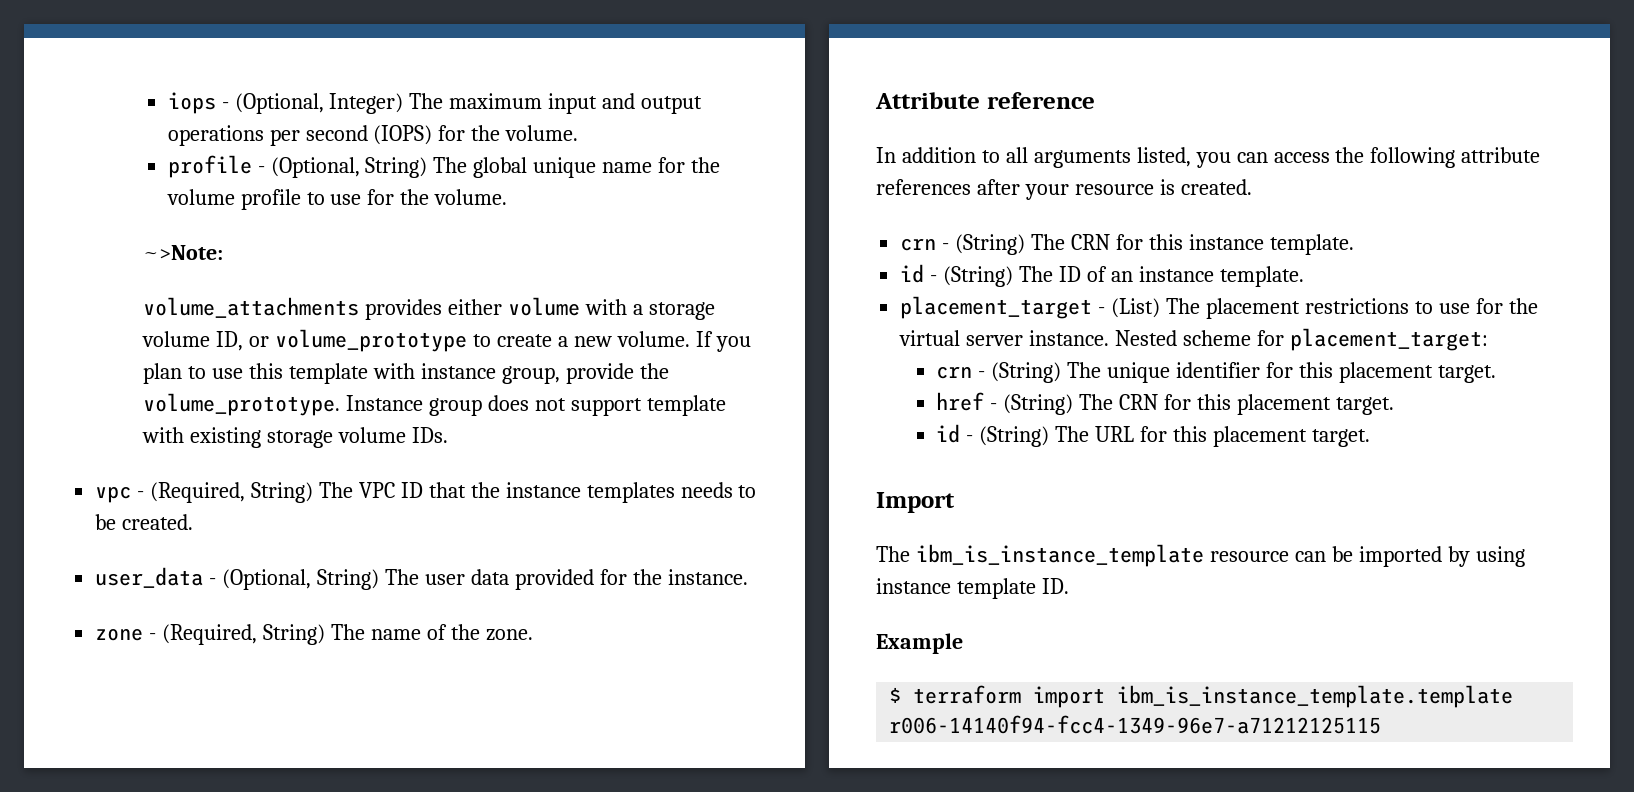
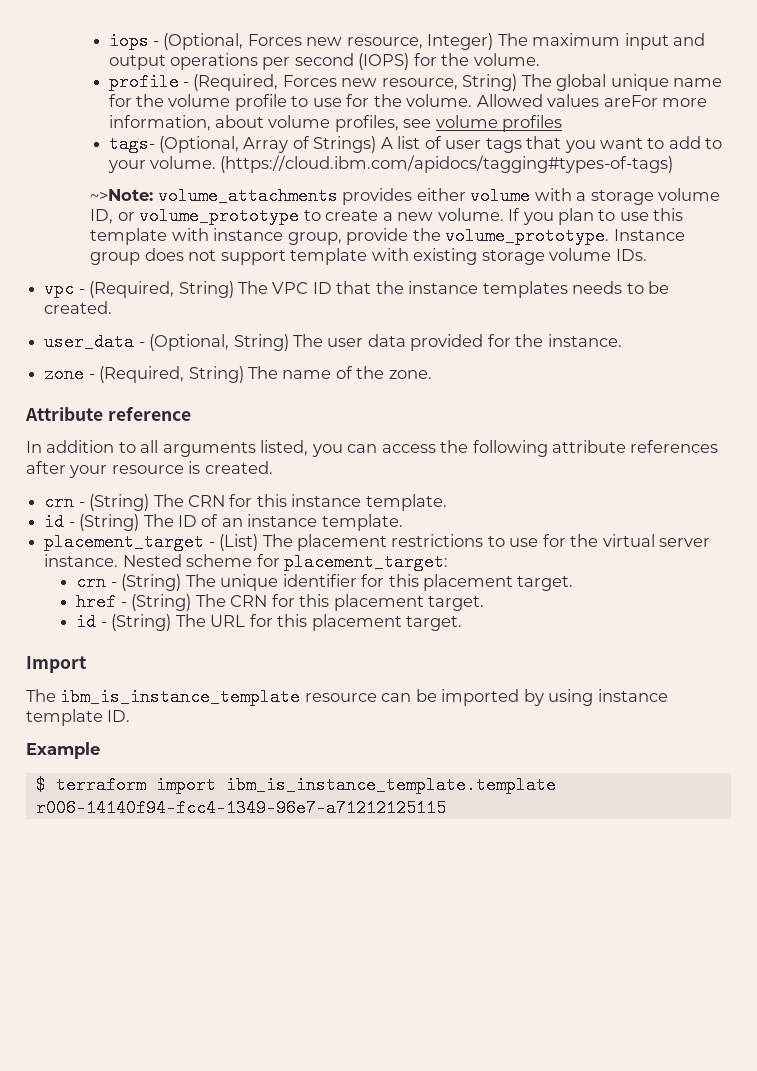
(324, 103) none -> [247,34,423,49] Forces new resource,
[270,157,360,178] (Optional, -> [193,74,458,91] (Required, Forces new resource,
(508, 197) none -> [476,94,708,107] [108,115,563,132] [108,135,723,153] [107,155,674,173] Allowed values areFor more information, about volume profiles, see volume profiles // tags- (Optional, Array of Strings) A list of user tags that you want to add to your volume. (https://cloud.ibm.com/apidocs/tagging#types-of-tags)
(224, 252) // -> (154, 195) none

